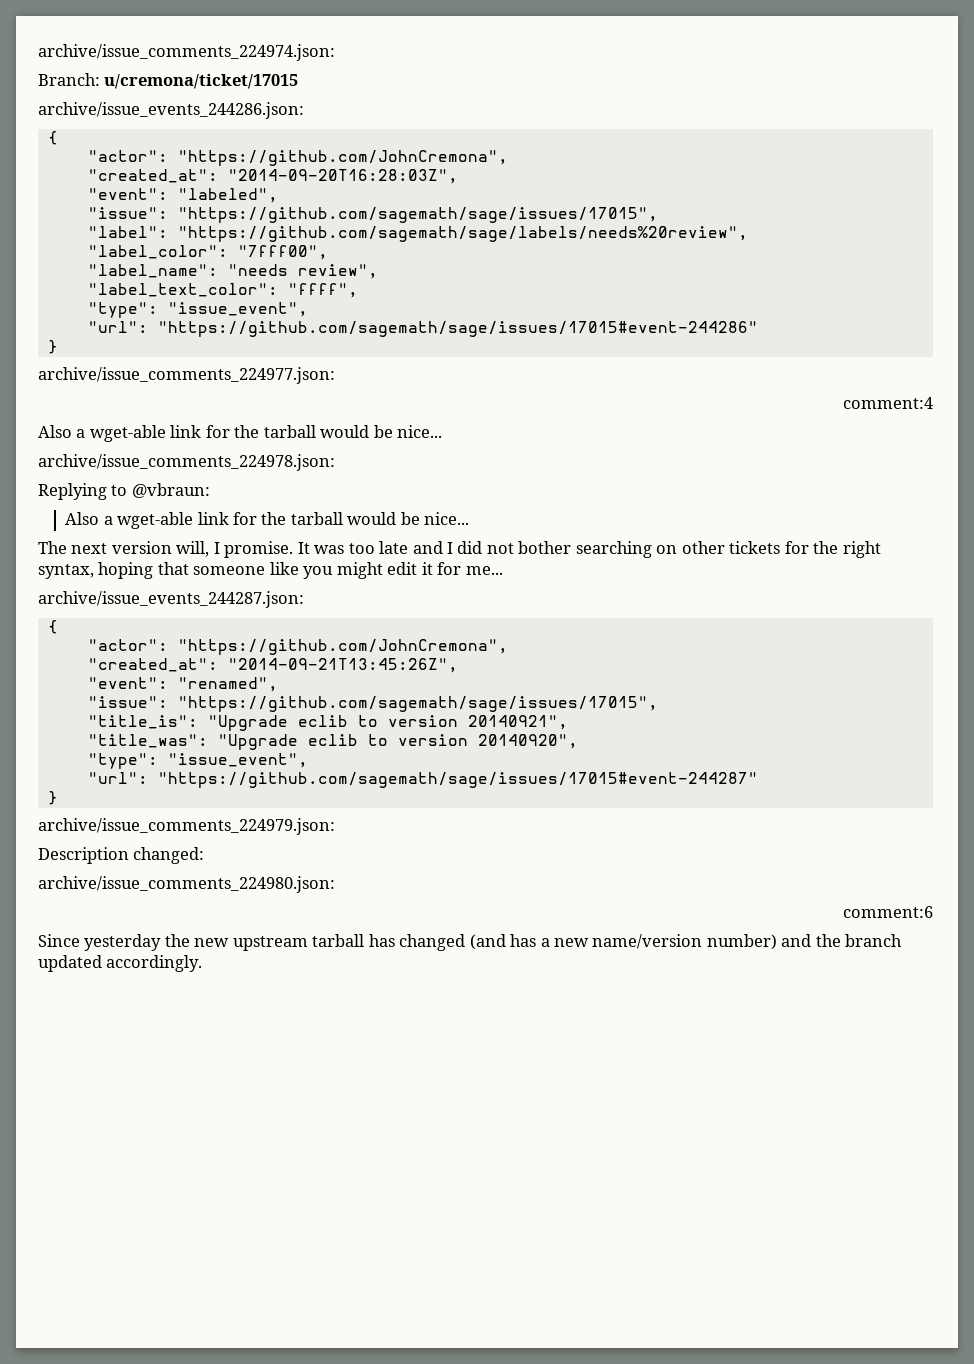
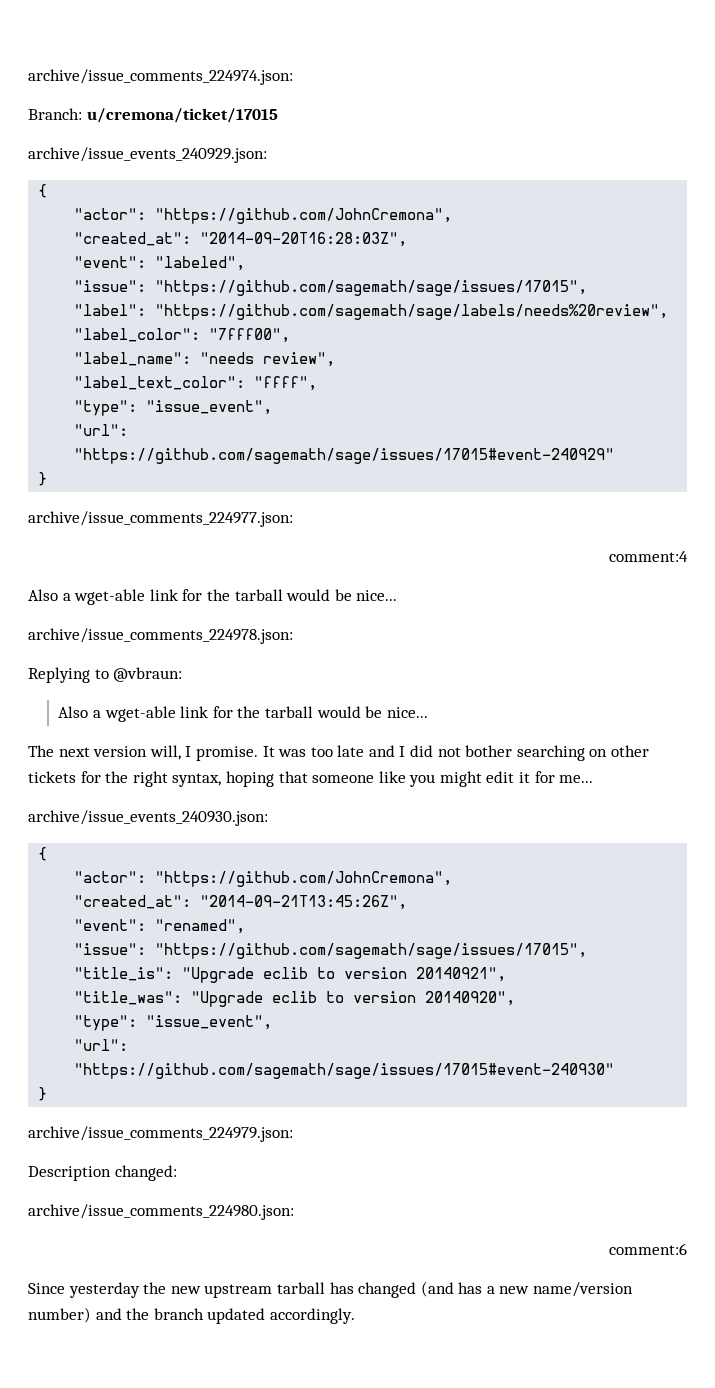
[38,102,304,119] archive/issue_events_244286.json: -> [28,147,267,163] archive/issue_events_240929.json:
[157,321,758,337] "https://github.com/sagemath/sage/issues/17015#event-244286" -> [74,448,615,464] "https://github.com/sagemath/sage/issues/17015#event-240929"
[38,591,304,608] archive/issue_events_244287.json: -> [28,810,268,826] archive/issue_events_240930.json:
[157,772,758,788] "https://github.com/sagemath/sage/issues/17015#event-244287" -> [74,1063,615,1079] "https://github.com/sagemath/sage/issues/17015#event-240930"

